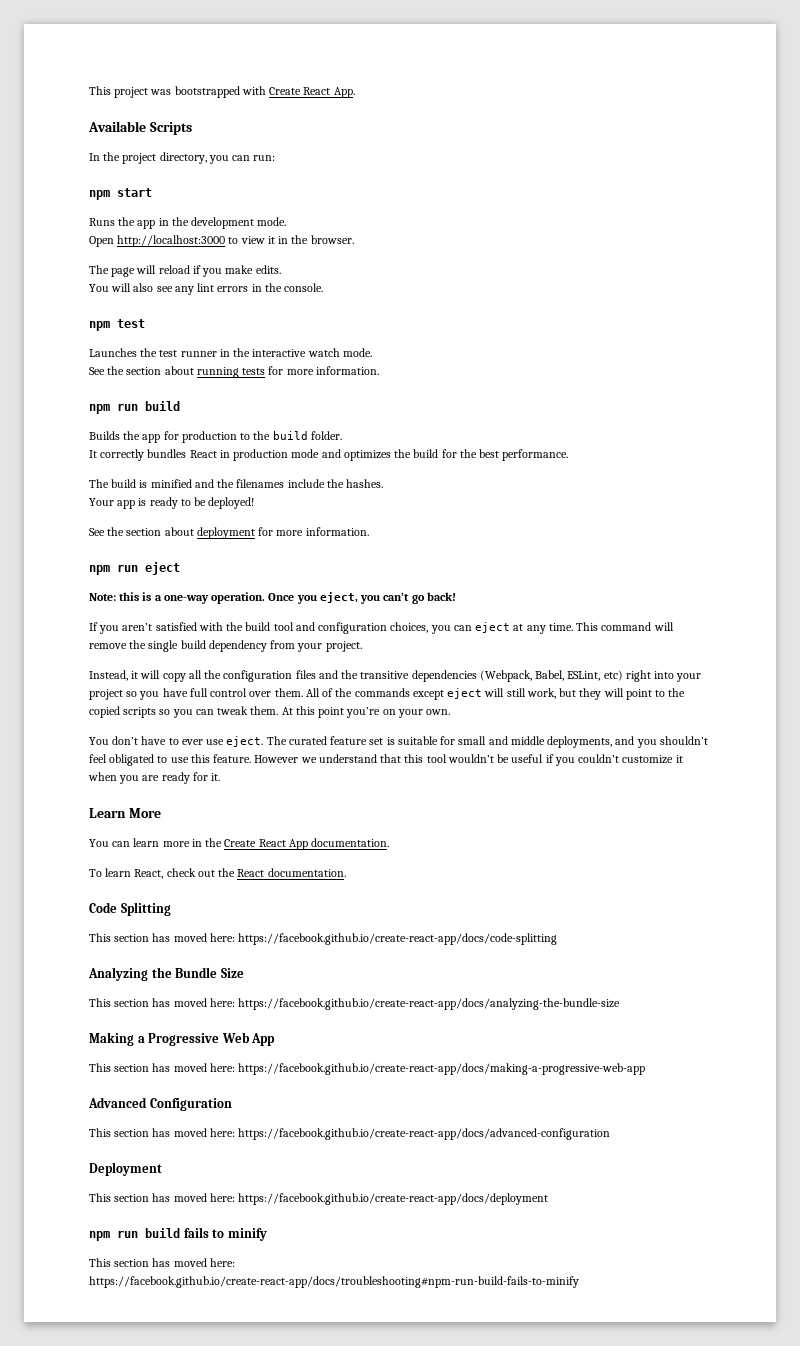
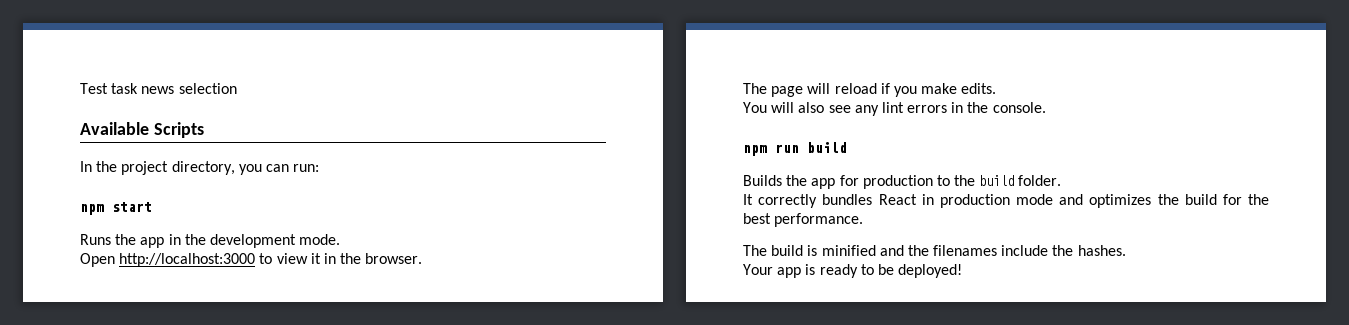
[89,86,355,98] This project was bootstrapped with Create React App. -> [80,83,237,94] Test task news selection
[89,319,145,331] [89,348,372,357] [89,366,379,378] // npm test // Launches the test runner in the interactive watch mode. // See the section about running tests for more information. -> (1046, 107) none
[89,527,369,539] [89,562,180,575] [89,592,456,604] [89,622,674,634] [89,640,362,652] [89,670,702,682] [89,688,686,700] [89,706,451,718] [89,736,708,748] [89,754,683,766] [88,772,221,784] [89,808,161,818] [89,838,390,850] [89,868,346,879] [89,902,171,916] [89,933,558,945] [88,967,244,981] [89,998,621,1010] [89,1032,276,1046] [89,1063,646,1075] [88,1097,232,1111] [89,1128,611,1140] [89,1162,162,1176] [89,1193,549,1205] [89,1227,267,1241] [89,1258,235,1267] [89,1276,579,1288] // See the section about deployment for more information. // npm run eject // Note: this is a one-way operation. Once you eject, you can’t go back! // If you aren’t satisfied with the build tool and configuration choices, you can eject at any time. This command will remove the single build dependency from your project. // Instead, it will copy all the configuration files and the transitive dependencies (Webpack, Babel, ESLint, etc) right into your project so you have full control over them. All of the commands except eject will still work, but they will point to the copied scripts so you can tweak them. At this point you’re on your own. // You don’t have to ever use eject. The curated feature set is suitable for small and middle deployments, and you shouldn’t feel obligated to use this feature. However we understand that this tool wouldn’t be useful if you couldn’t customize it when you are ready for it. // Learn More // You can learn more in the Create React App documentation. // To learn React, check out the React documentation. // Code Splitting // This section has moved here: https://facebook.github.io/create-react-app/docs/code-splitting // Analyzing the Bundle Size // This section has moved here: https://facebook.github.io/create-react-app/docs/analyzing-the-bundle-size // Making a Progressive Web App // This section has moved here: https://facebook.github.io/create-react-app/docs/making-a-progressive-web-app // Advanced Configuration // This section has moved here: https://facebook.github.io/create-react-app/docs/advanced-configuration // Deployment // This section has moved here: https://facebook.github.io/create-react-app/docs/deployment // npm run build fails to minify // This section has moved here: https://facebook.github.io/create-react-app/docs/troubleshooting#npm-run-build-fails-to-minify -> (963, 271) none

